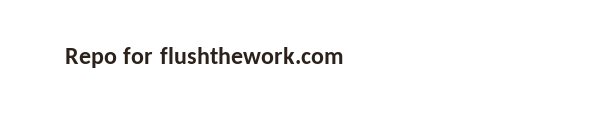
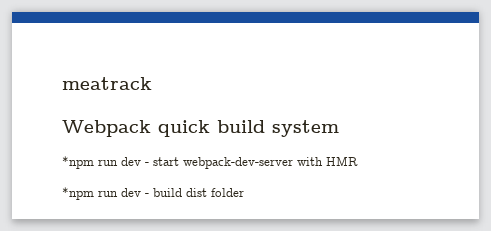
[65,47,344,68] Repo for flushthework.com -> [62,77,152,90] [62,120,339,137] [62,156,358,169] [62,187,244,200] meatrack // Webpack quick build system // *npm run dev - start webpack-dev-server with HMR // *npm run dev - build dist folder

